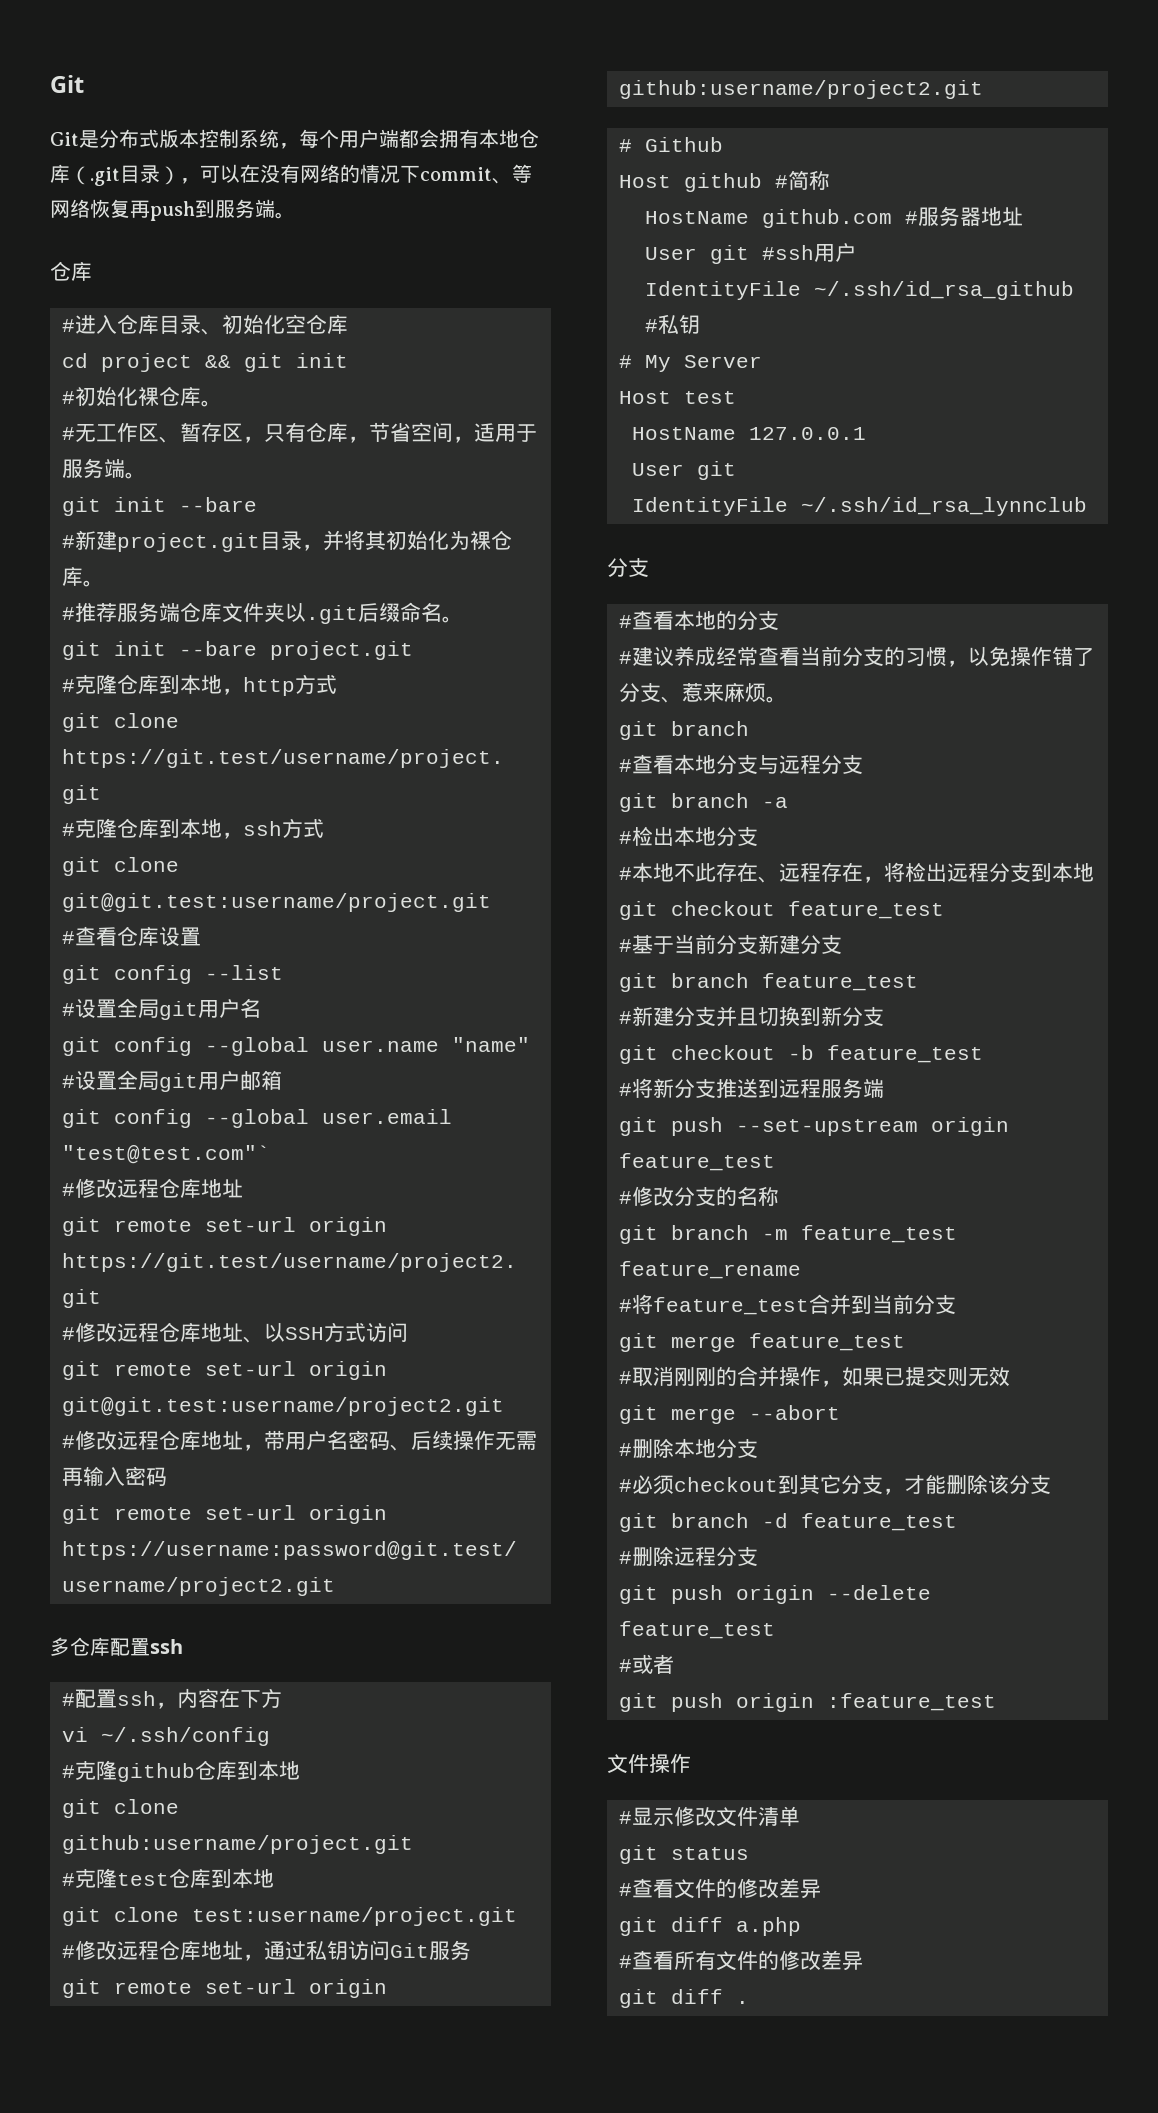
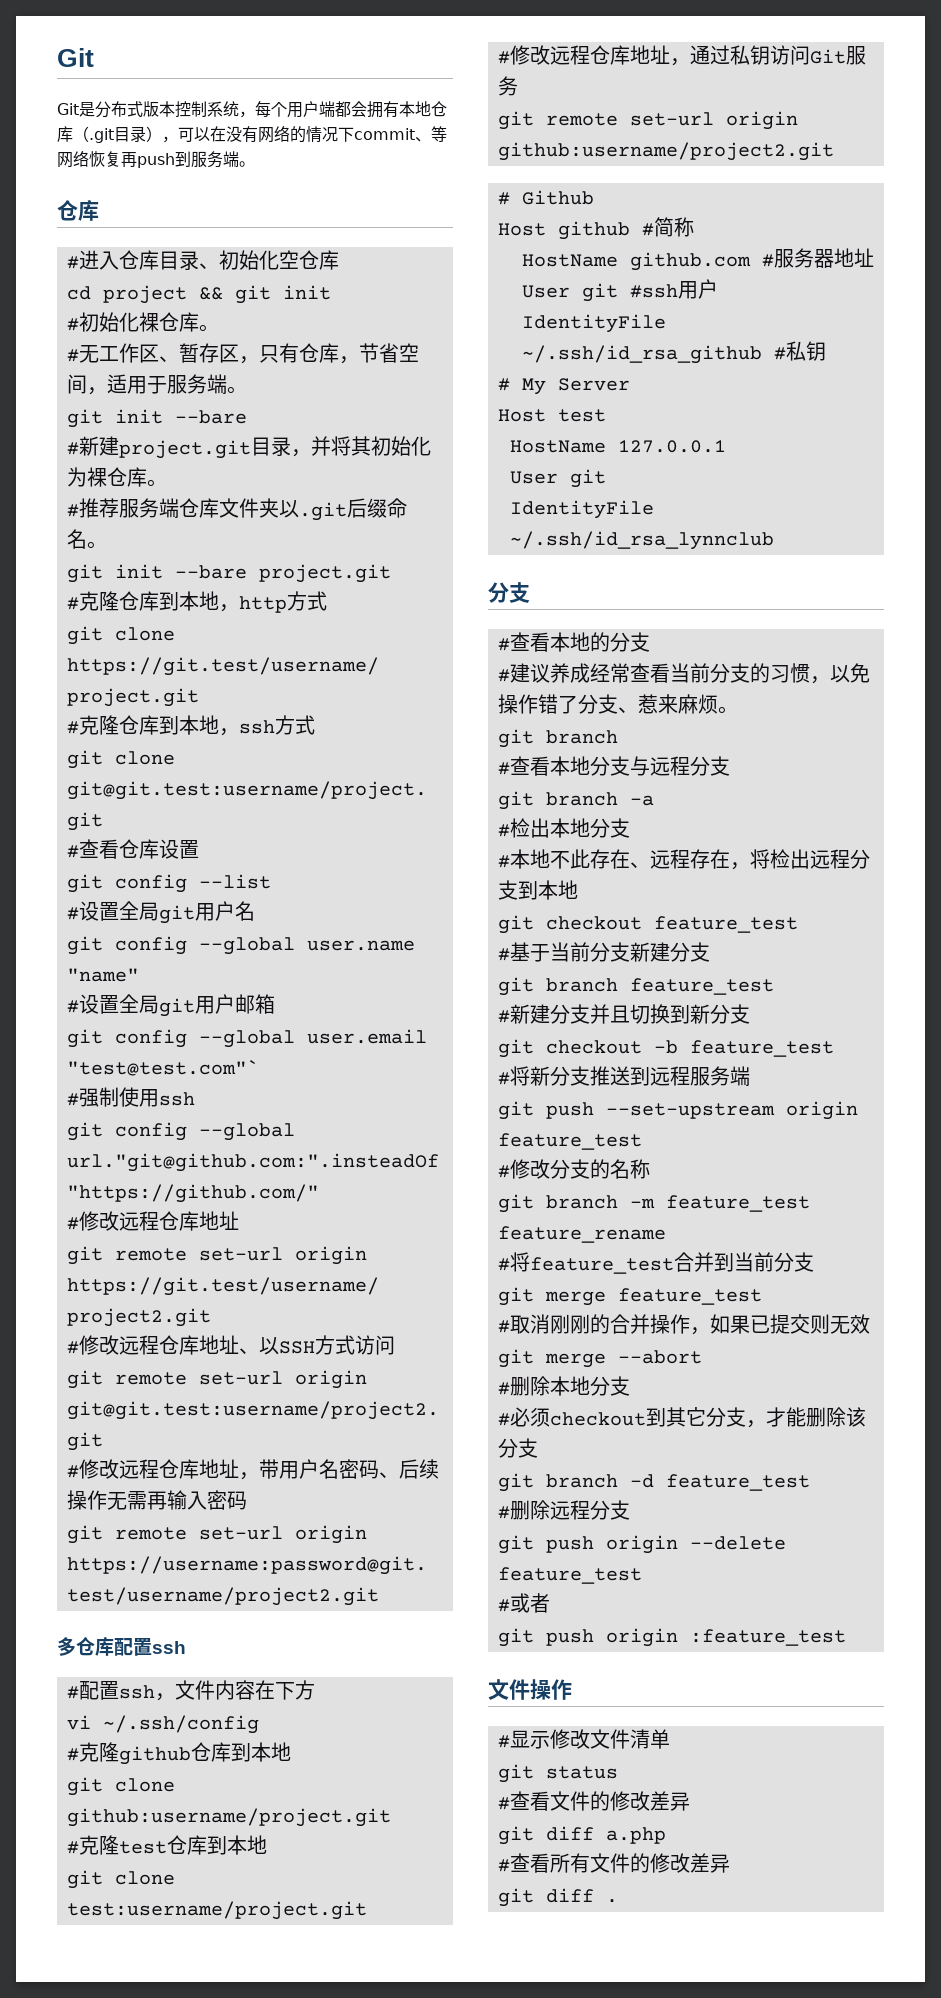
(270, 1154) none -> [66,1087,195,1107] [66,1122,295,1141] [66,1153,439,1172] [66,1184,319,1203] // #强制使用ssh // git config --global url."git@github.com:".insteadOf "https://github.com/"
(177, 1705) none -> [174,1680,215,1700] 文件

